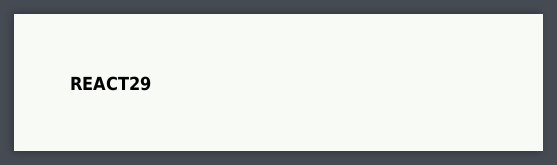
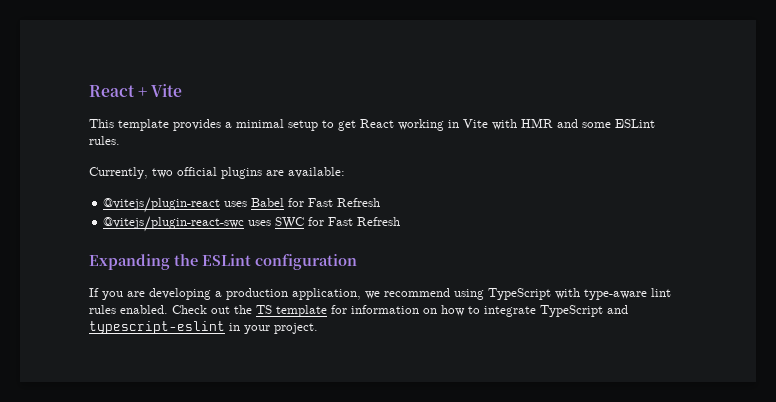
[70,76,151,91] REACT29 -> [89,84,183,97] [89,118,655,131] [89,136,120,145] [89,167,345,179] [103,197,381,213] [103,216,401,232] [89,254,357,270] [89,288,671,300] [89,305,628,317] [89,321,318,334] React + Vite // This template provides a minimal setup to get React working in Vite with HMR and some ESLint rules. // Currently, two official plugins are available: // @vitejs/plugin-react uses Babel for Fast Refresh // @vitejs/plugin-react-swc uses SWC for Fast Refresh // Expanding the ESLint configuration // If you are developing a production application, we recommend using TypeScript with type-aware lint rules enabled. Check out the TS template for information on how to integrate TypeScript and typescript-eslint in your project.

